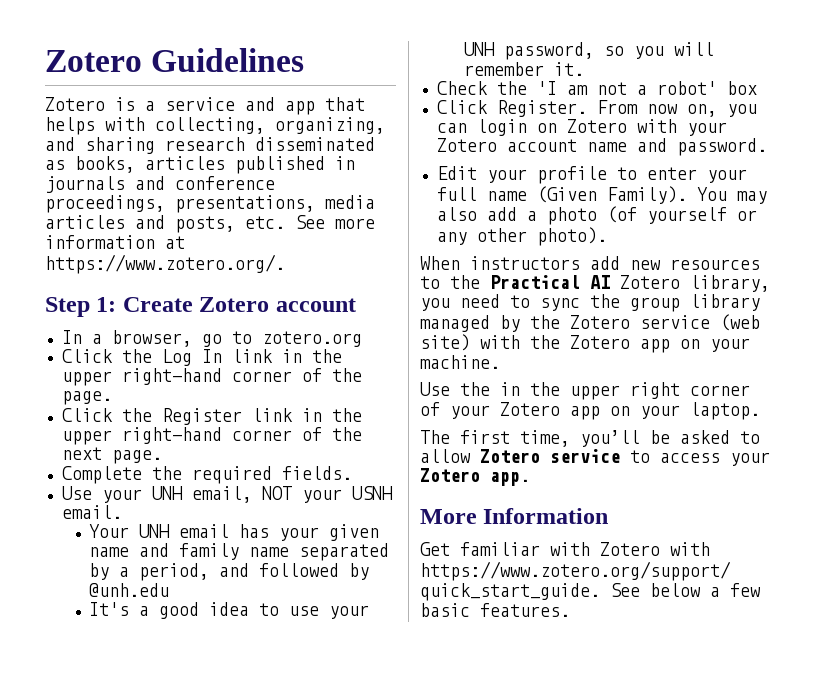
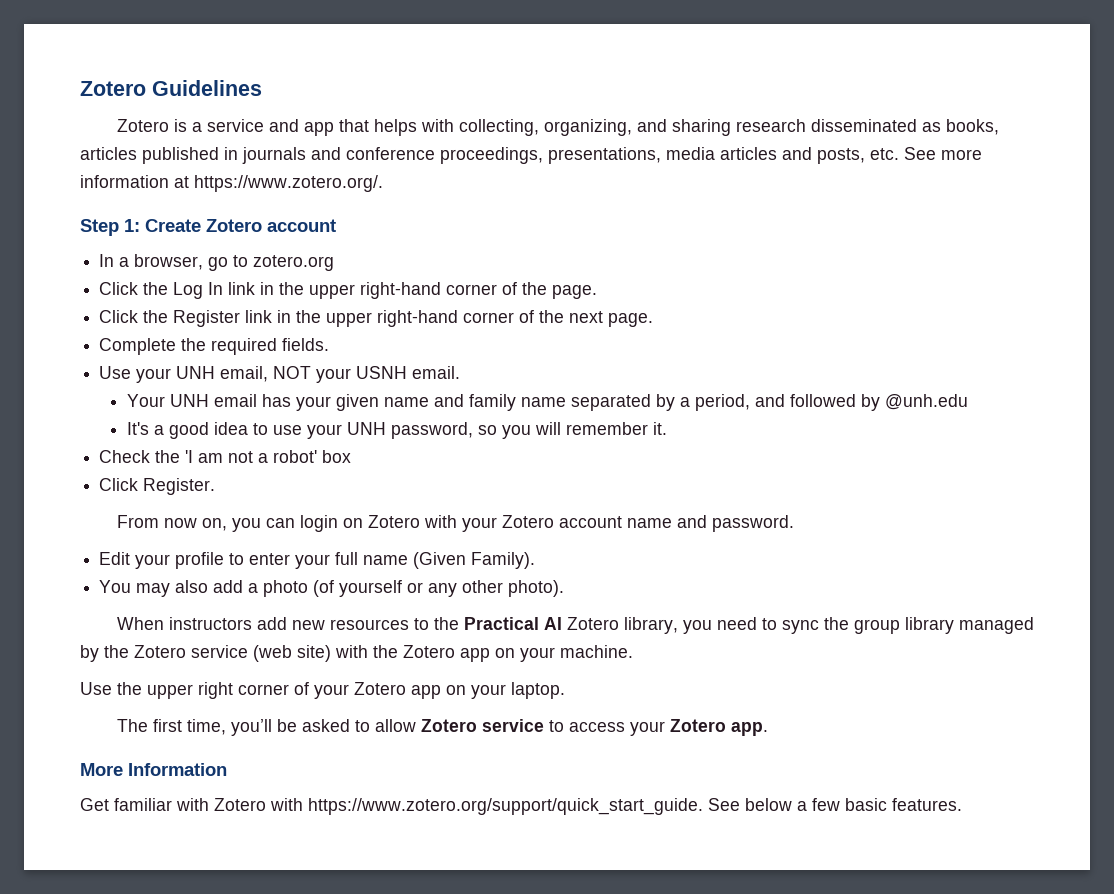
(587, 108) none -> (216, 486) //
(687, 195) none -> (536, 560) //
[500,382,560,396] in the -> (142, 688) none

